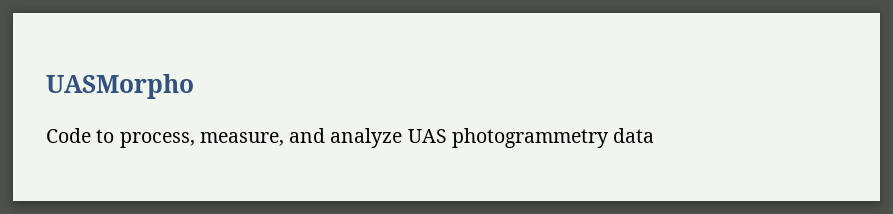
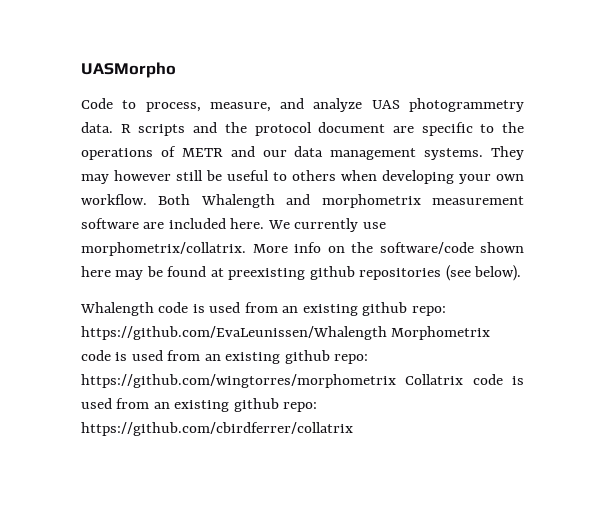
[613,128,655,143] data -> [81,122,524,136] [81,146,524,160] [81,170,524,184] [81,194,524,208] [81,218,386,232] [81,242,524,256] [81,265,522,281] [80,302,446,316] [81,326,491,340] [81,350,369,364] [81,374,524,388] [81,398,318,412] [81,422,353,436] data. R scripts and the protocol document are specific to the operations of METR and our data management systems. They may however still be useful to others when developing your own workflow. Both Whalength and morphometrix measurement software are included here. We currently use morphometrix/collatrix. More info on the software/code shown here may be found at preexisting github repositories (see below). // Whalength code is used from an existing github repo: https://github.com/EvaLeunissen/Whalength Morphometrix code is used from an existing github repo: https://github.com/wingtorres/morphometrix Collatrix code is used from an existing github repo: https://github.com/cbirdferrer/collatrix

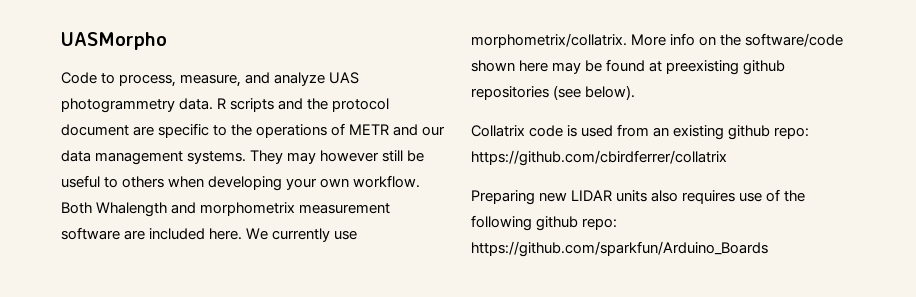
[80,302,446,316] [81,326,491,340] [81,350,369,364] [81,374,396,388] Whalength code is used from an existing github repo: https://github.com/EvaLeunissen/Whalength Morphometrix code is used from an existing github repo: https://github.com/wingtorres/morphometrix -> (636, 92) none
(353, 429) none -> [471,189,806,205] [471,215,618,231] [471,241,768,257] // Preparing new LIDAR units also requires use of the following github repo: https://github.com/sparkfun/Arduino_Boards

